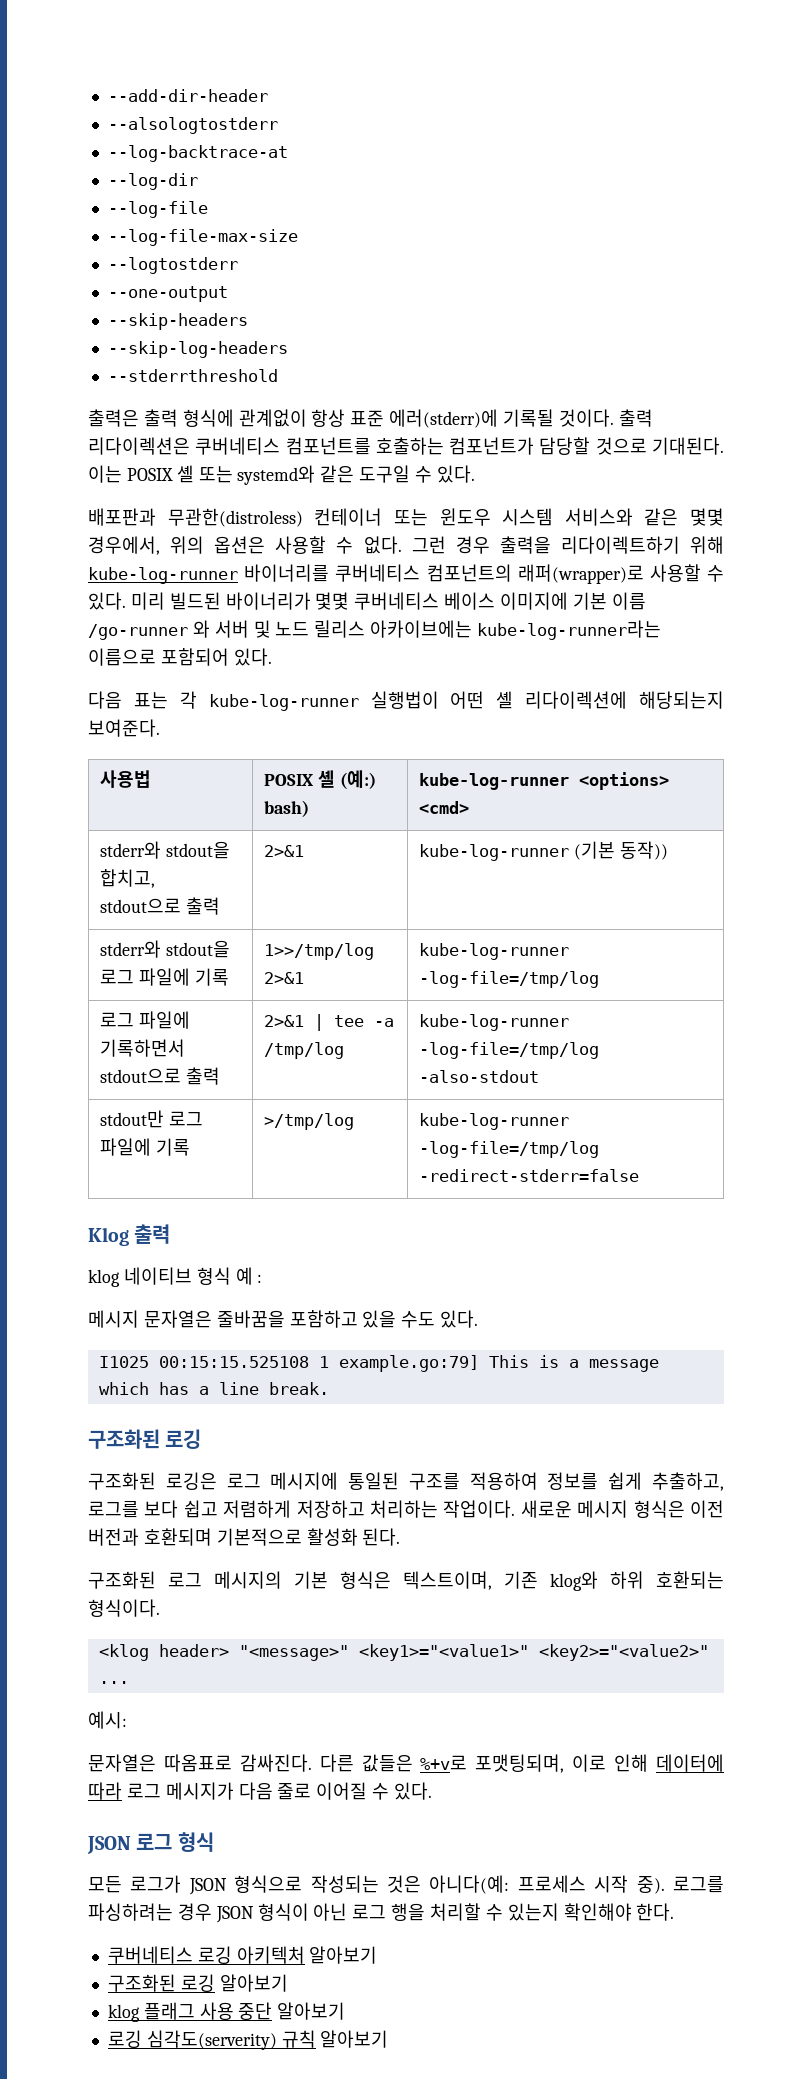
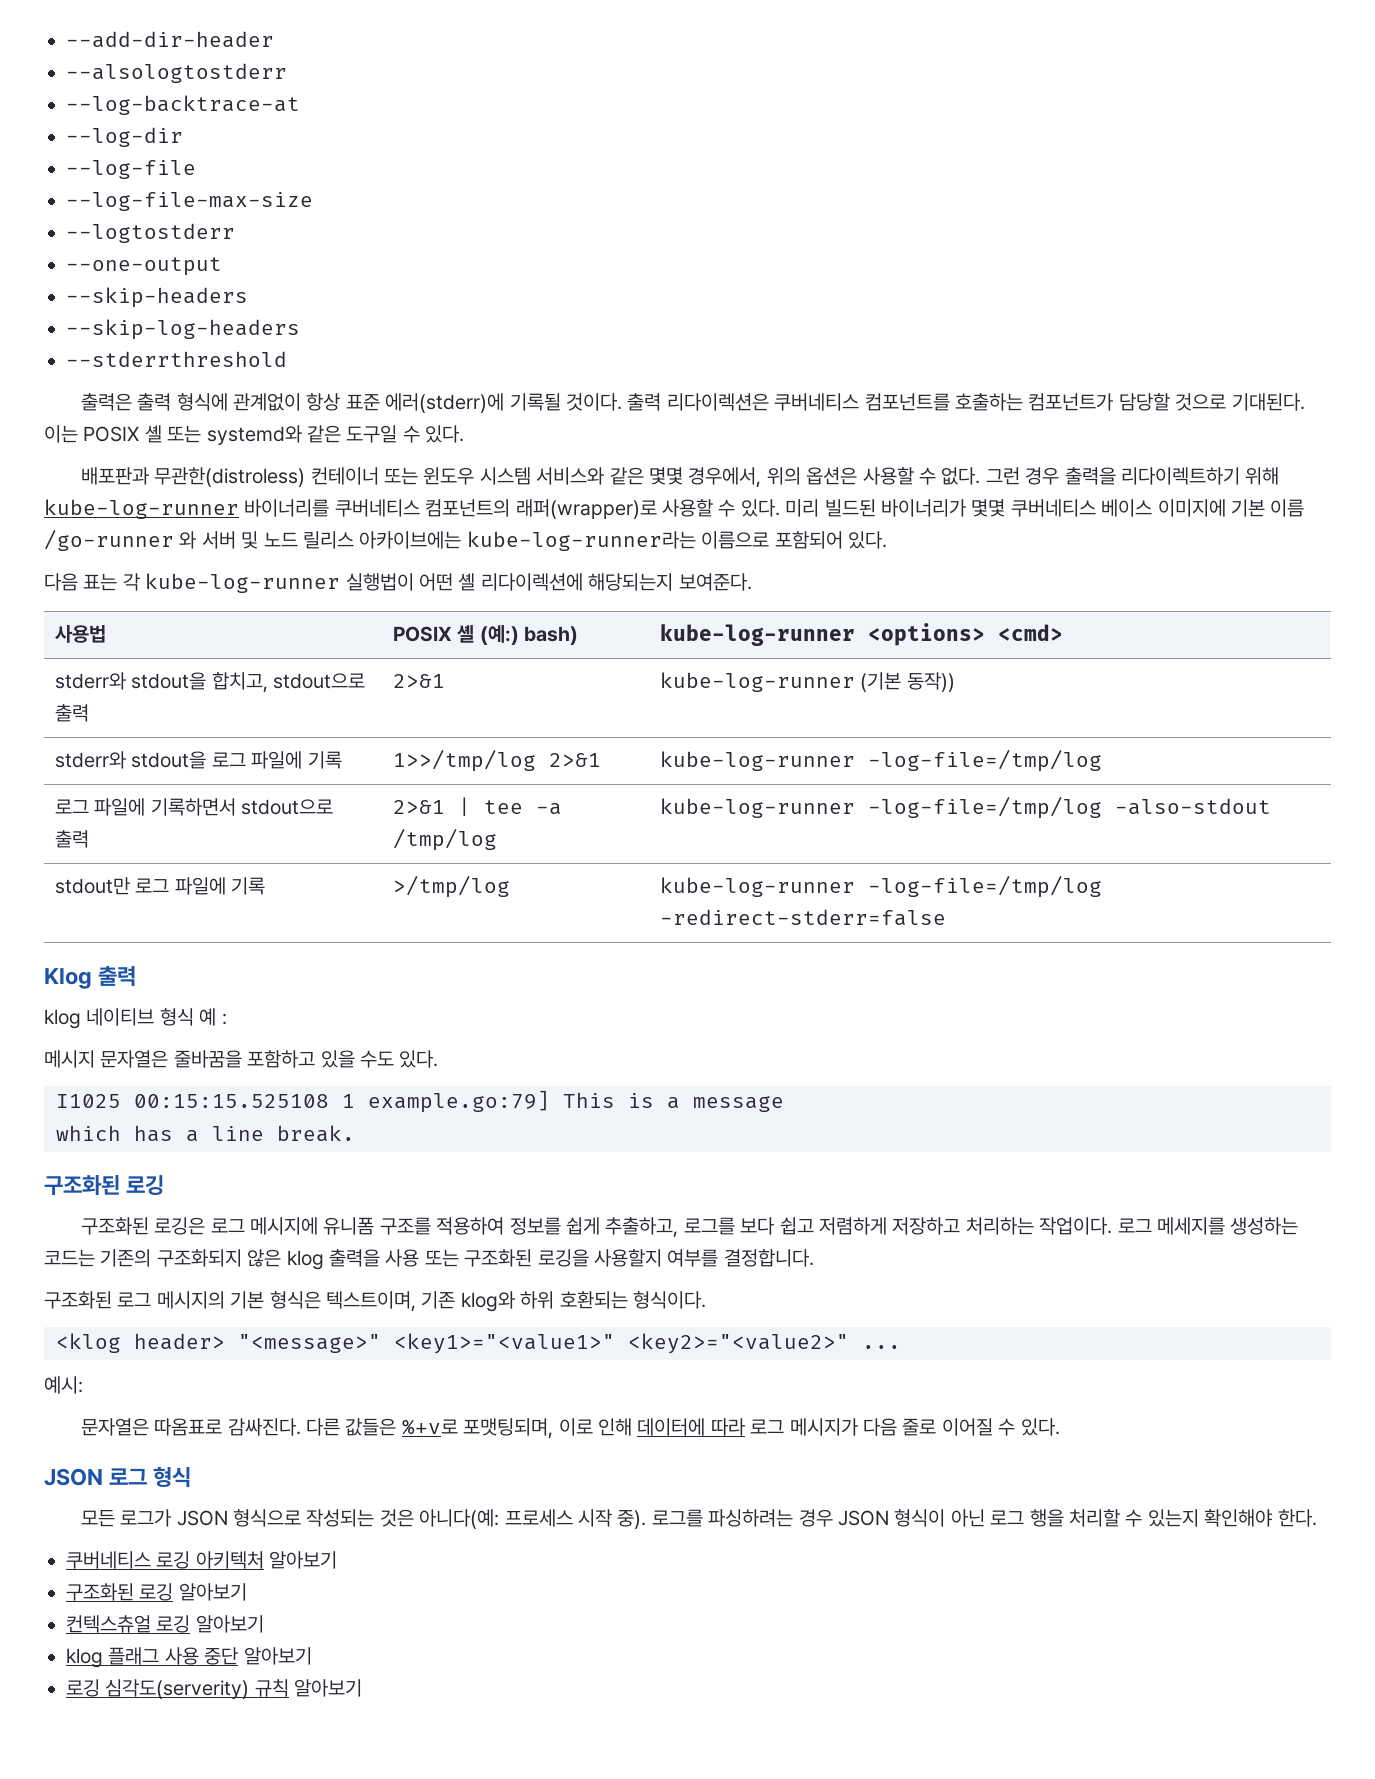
[348,1472,400,1490] 통일된 -> [323,1217,375,1235] 유니폼
[520,1500,724,1518] [88,1528,401,1546] 새로운 메시지 형식은 이전 버전과 호환되며 기본적으로 활성화 된다. -> [1117,1217,1299,1235] [44,1249,814,1270] 로그 메세지를 생성하는 코드는 기존의 구조화되지 않은 klog 출력을 사용 또는 구조화된 로깅을 사용할지 여부를 결정합니다.
(288, 1983) none -> [66,1615,264,1633] // 컨텍스츄얼 로깅 알아보기

